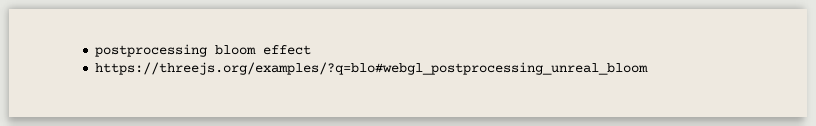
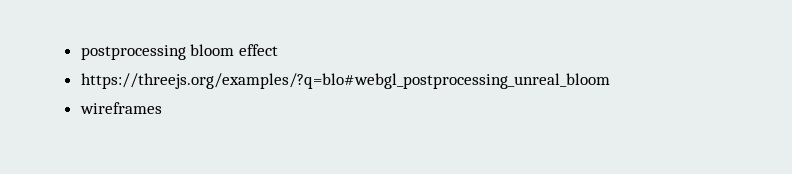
(649, 68) none -> [79,102,162,114] // wireframes

